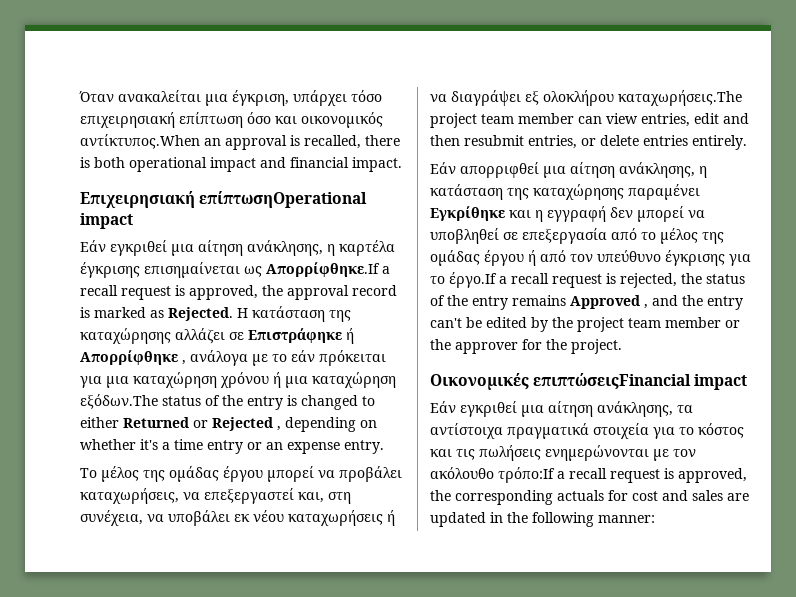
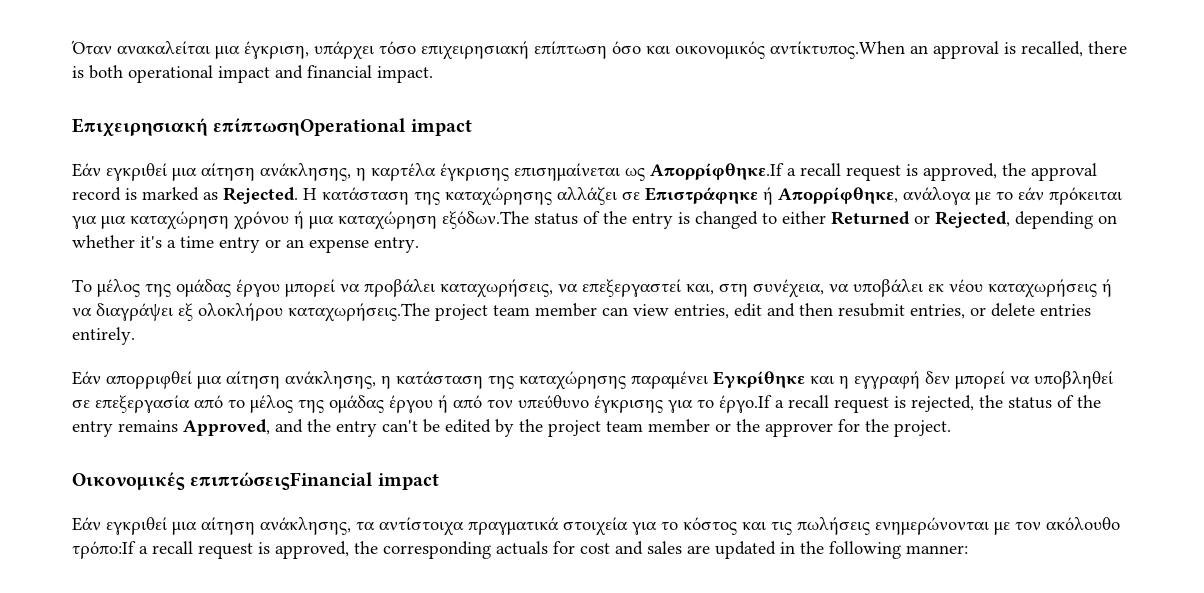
[80,350,186,365] Απορρίφθηκε , -> [778,187,898,204] Απορρίφθηκε,
[212,417,281,431] Rejected , -> [935,211,1010,228] Rejected,
[570,295,648,309] Approved , -> [183,419,270,436] Approved,

